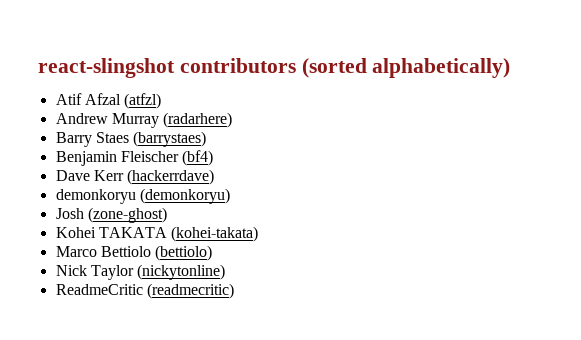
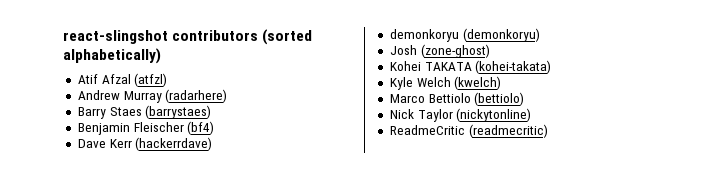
(259, 234) none -> [389,76,502,90] // Kyle Welch (kwelch)

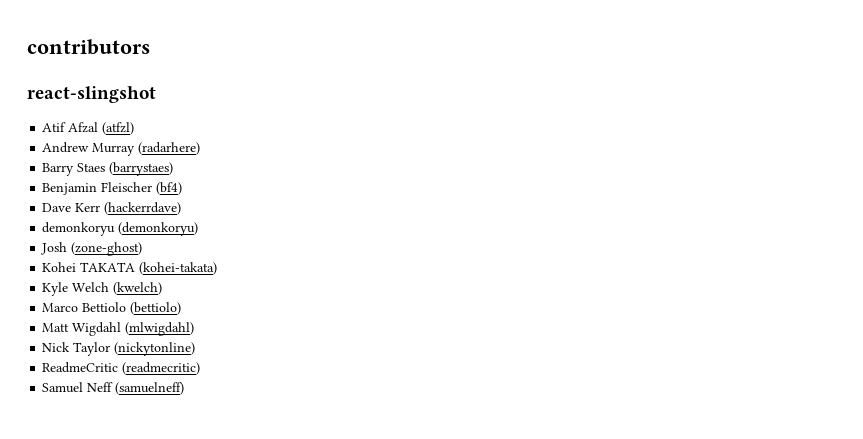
(63, 37) none -> [27,39,150,55] contributors //
[172,29,313,45] [63,48,161,64] contributors (sorted alphabetically) -> (156, 94) none
(525, 99) none -> [42,322,195,336] // Matt Wigdahl (mlwigdahl)
(548, 131) none -> [42,382,185,395] // Samuel Neff (samuelneff)

